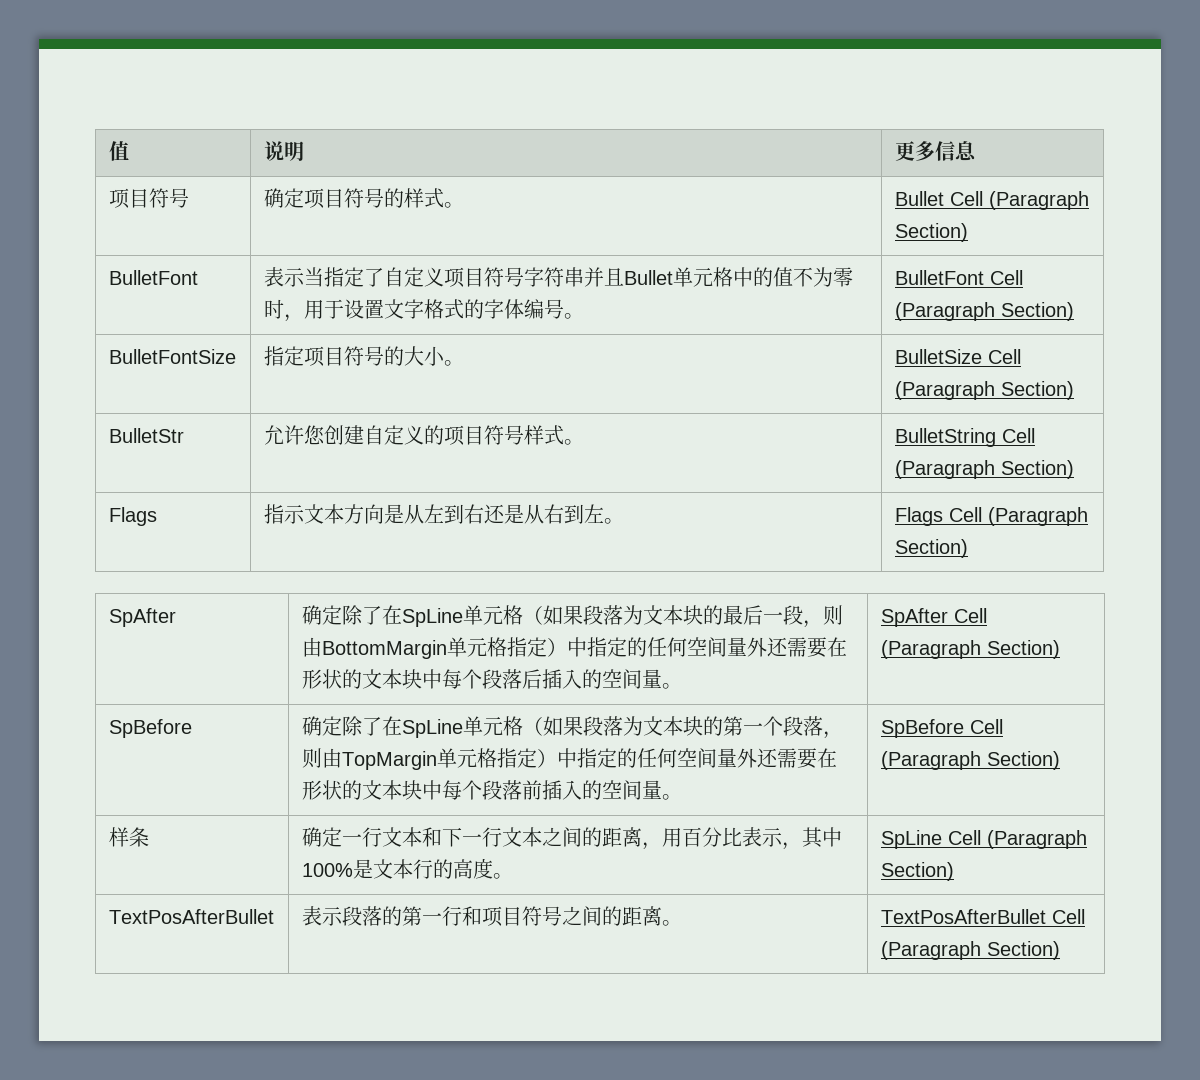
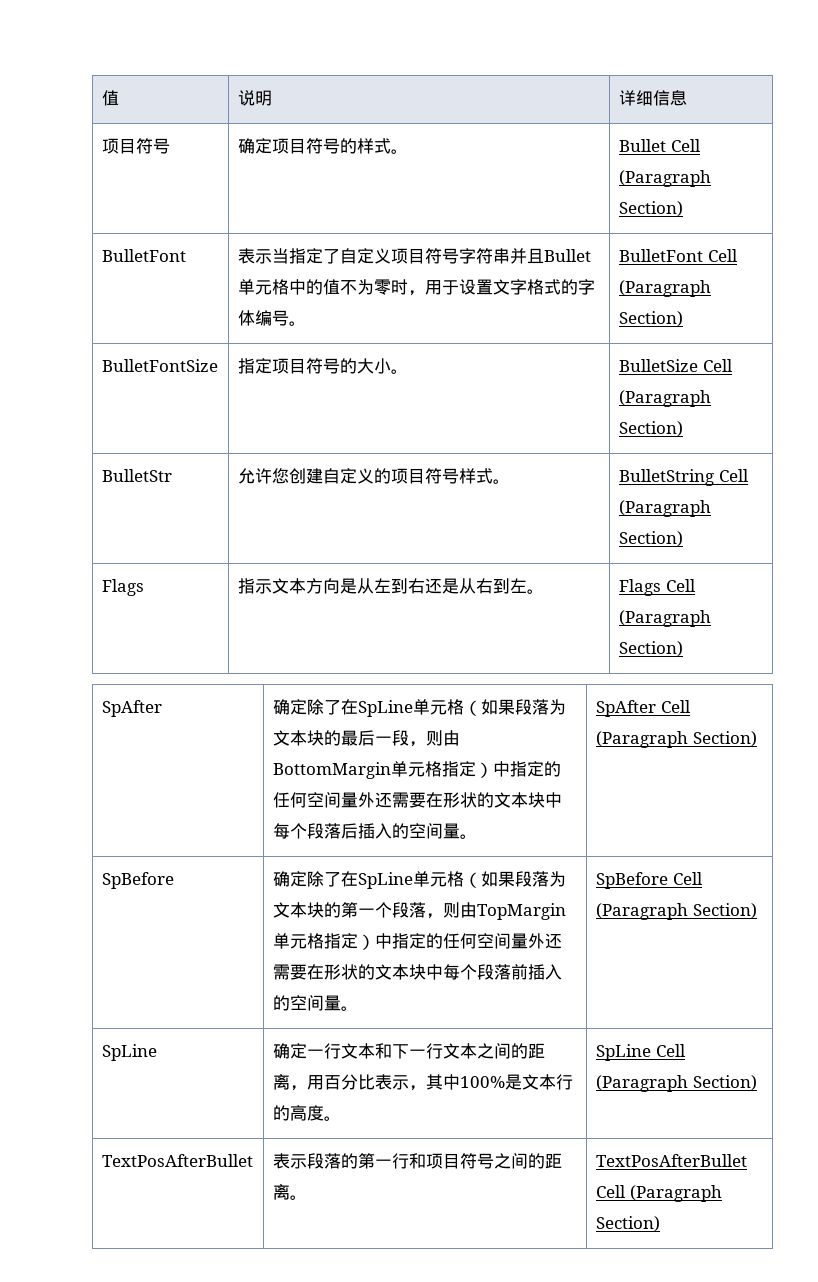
[894,141,935,161] 更多 -> [618,90,653,106] 详细
[108,827,149,847] 样条 -> [101,1044,157,1061] SpLine

